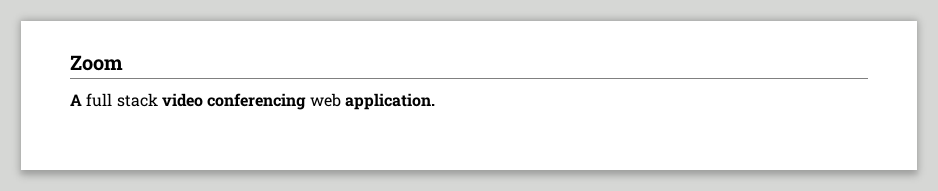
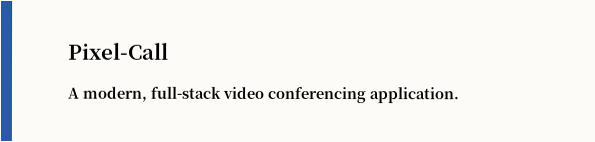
[70,55,123,71] Zoom -> [68,42,169,60] Pixel-Call
[86,93,158,107] full stack -> [82,86,221,102] modern, full-stack
[309,93,341,107] web -> (366, 95) none

